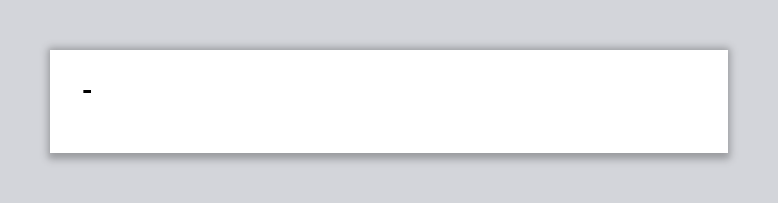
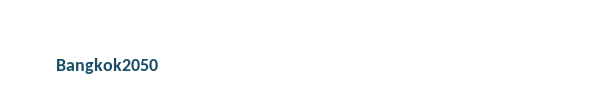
[82,90,92,98] - -> [56,58,158,74] Bangkok2050

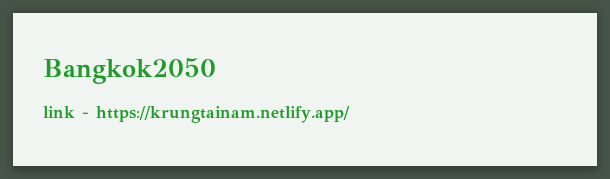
(158, 66) none -> [43,106,350,123] // link - https://krungtainam.netlify.app/

